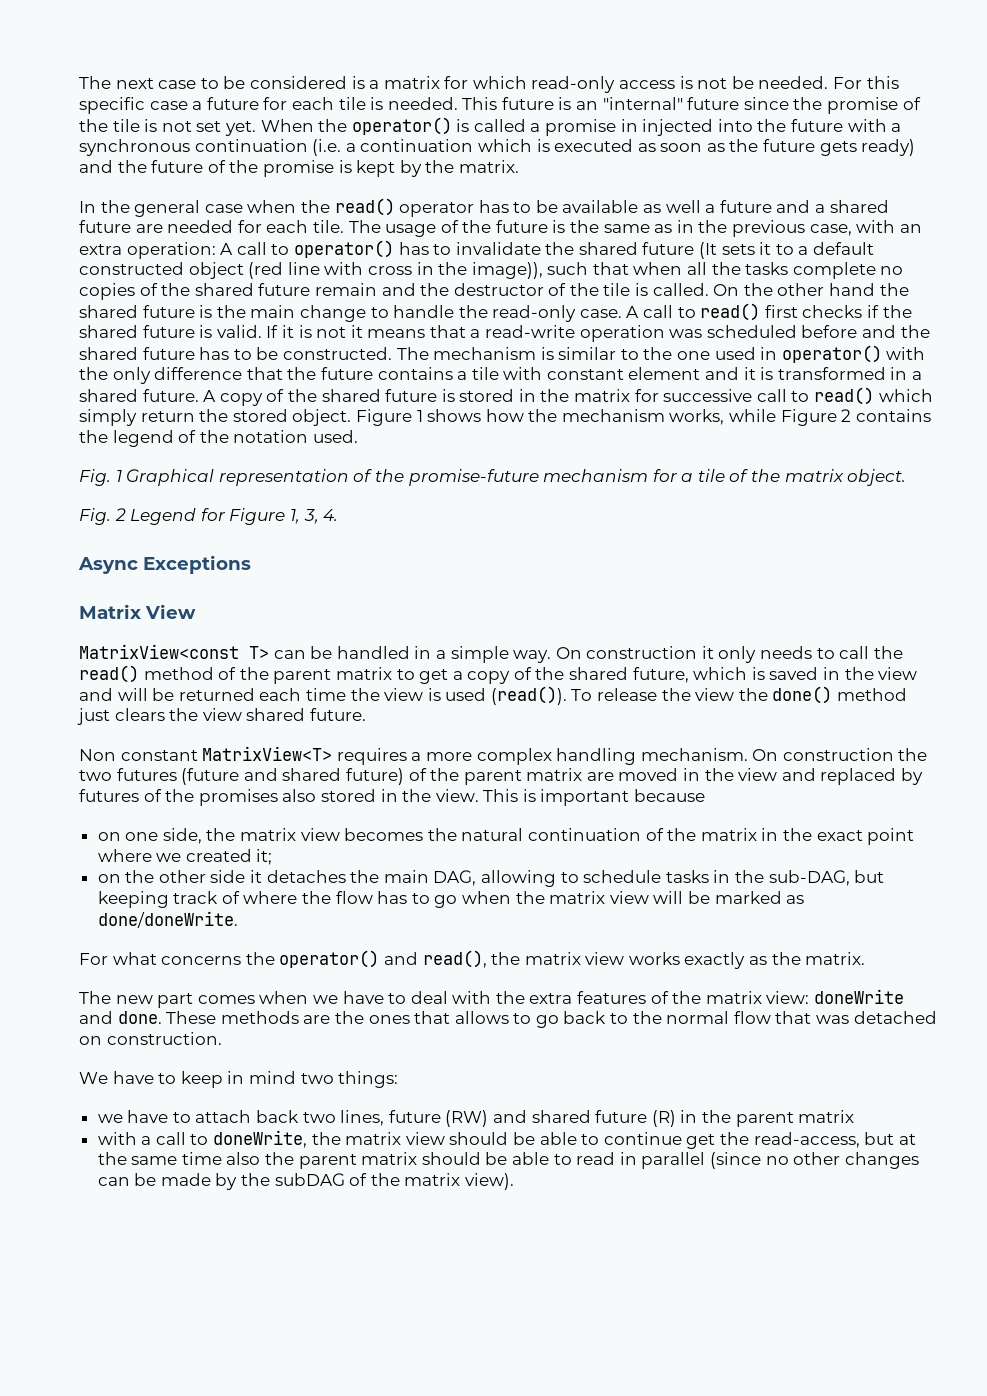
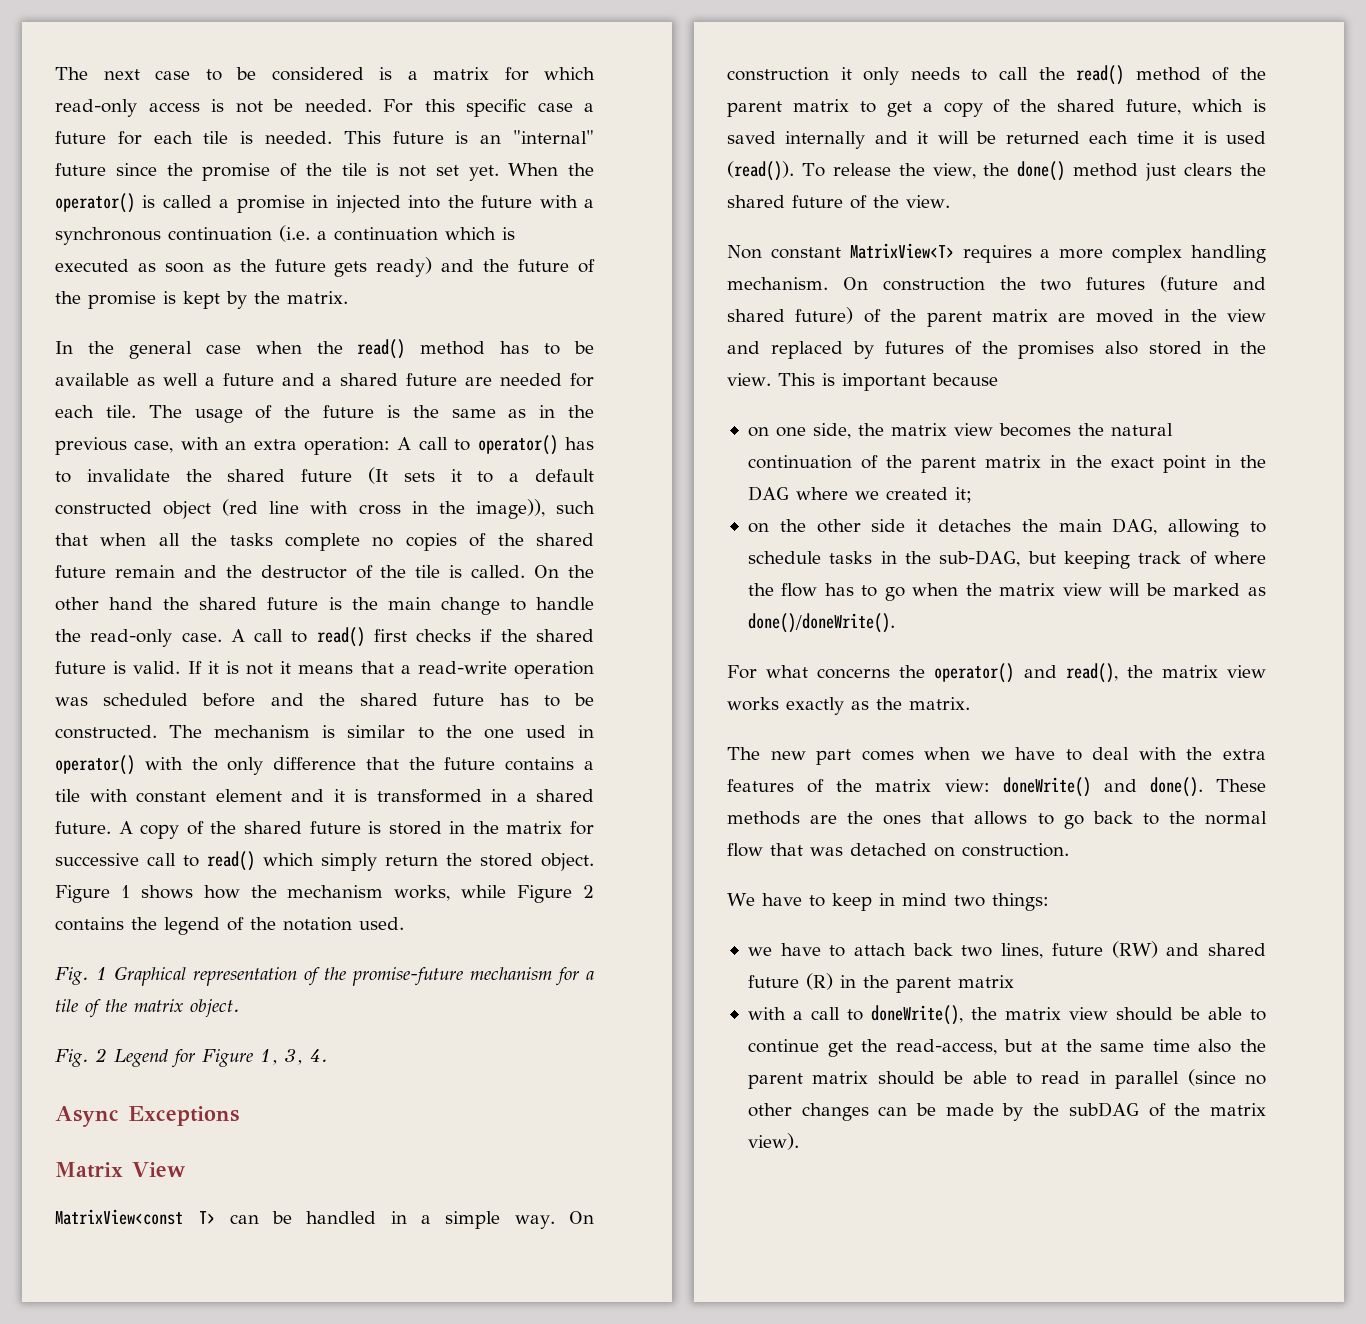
[399,202,475,217] operator -> [420,341,486,355] method
[823,667,918,680] [79,688,113,701] in the view and -> [785,131,929,149] internally and it
[350,688,424,701] the view -> [1183,131,1195,144] it
[695,688,735,701] view -> [932,163,976,179] view,
[202,708,366,721] view shared future. -> [727,195,950,209] shared future of the view.
(697, 834) none -> [921,457,977,473] parent
(915, 836) none -> [1214,455,1266,468] [747,486,789,501] in the DAG
[97,911,238,928] done/doneWrite. -> [747,613,895,633] done()/doneWrite().
[814,989,905,1004] [79,1011,162,1024] doneWrite and done. -> [1002,777,1203,797] doneWrite() and done().
[213,1130,308,1148] doneWrite, -> [870,1005,963,1025] doneWrite(),

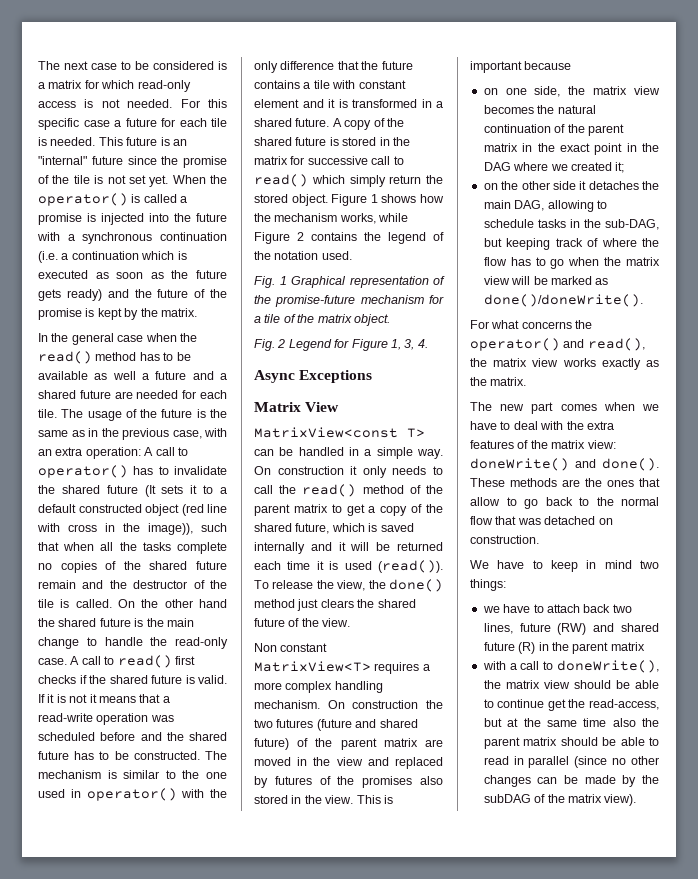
[273,99,293,112] be -> (120, 103) none
[312,195,329,208] in -> [87,213,96,222] is
[974,811,1028,825] allows -> [470,497,500,506] allow

